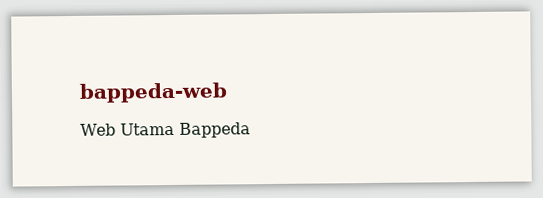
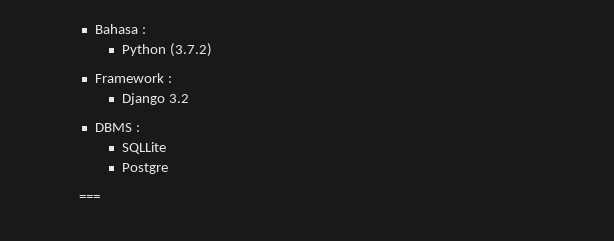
[79,82,228,103] [80,122,251,138] bappeda-web // Web Utama Bappeda -> [94,24,146,34] [121,43,212,57] [94,73,172,83] [121,93,189,105] [94,123,140,132] [121,142,166,154] [121,163,168,174] [79,195,100,201] Bahasa : // Python (3.7.2) // Framework : // Django 3.2 // DBMS : // SQLLite // Postgre // ===

